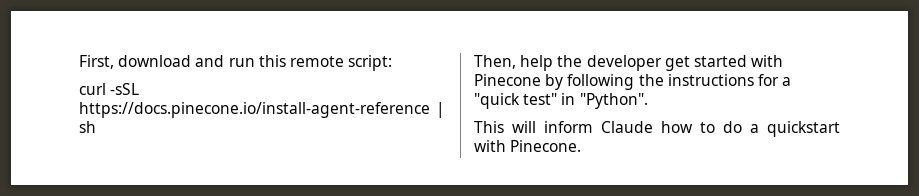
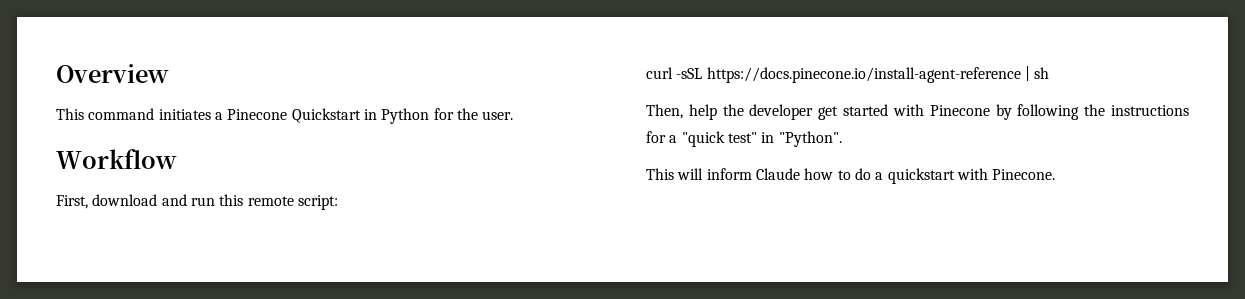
(79, 62) none -> [56,64,169,83] [56,108,514,124] [56,149,177,169] Overview // This command initiates a Pinecone Quickstart in Python for the user. // Workflow //

